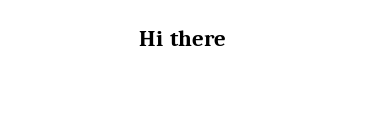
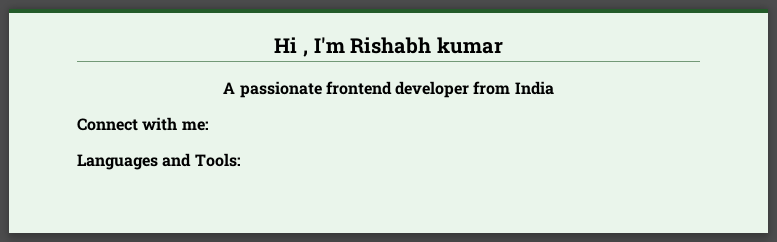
[169,30,226,46] there -> [302,37,503,57] [223,81,554,98] [77,117,209,131] [77,153,241,170] , I'm Rishabh kumar // A passionate frontend developer from India // Connect with me: // Languages and Tools:

